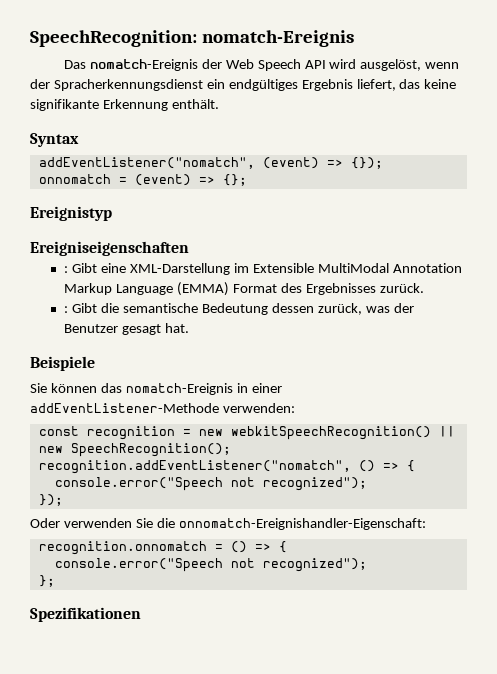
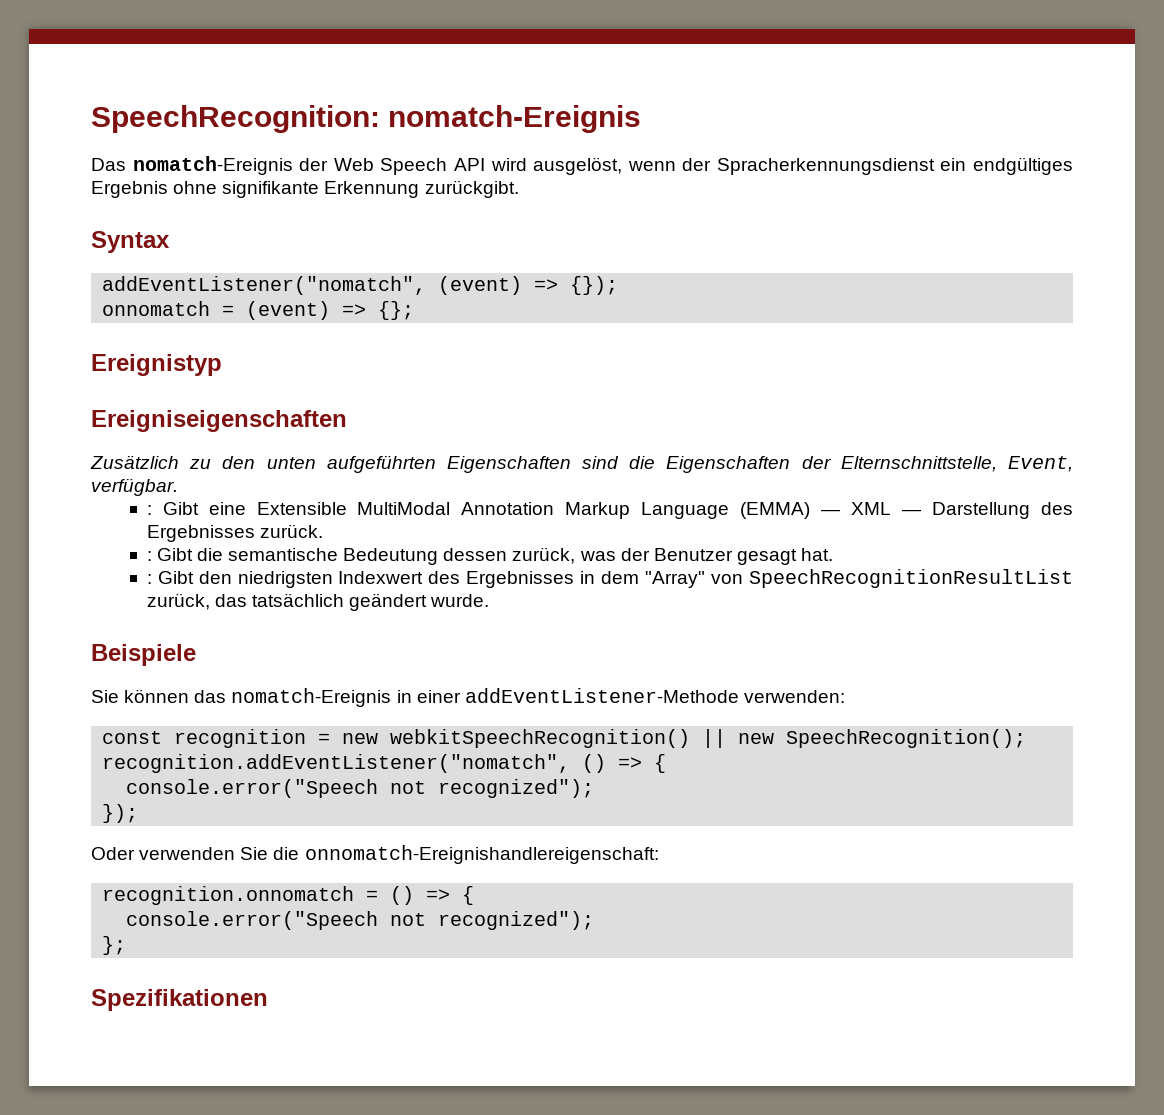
[356,79,457,91] liefert, das keine -> [173,181,218,194] ohne
[171,99,219,109] enthält. -> [424,180,519,198] zurückgibt.
(189, 248) none -> [90,455,1074,473] [91,478,178,496] // Zusätzlich zu den unten aufgeführten Eigenschaften sind die Eigenschaften der Elternschnittstelle, Event, verfügbar.
[130,263,250,275] XML-Darstellung im -> (246, 508) none
[233,284,278,293] Format -> [821,502,1031,519] — XML — Darstellung
(190, 328) none -> [146,569,1074,588] [146,593,490,611] // : Gibt den niedrigsten Indexwert des Ergebnisses in dem "Array" von SpeechRecognitionResultList zurück, das tatsächlich geändert wurde.
[178,518,426,530] onnomatch-Ereignishandler-Eigenschaft: -> [304,845,659,864] onnomatch-Ereignishandlereigenschaft:

